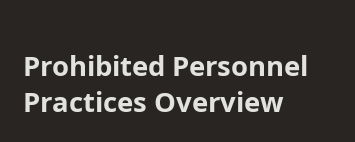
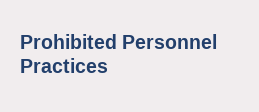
[154,91,285,112] Overview -> (108, 65) none

